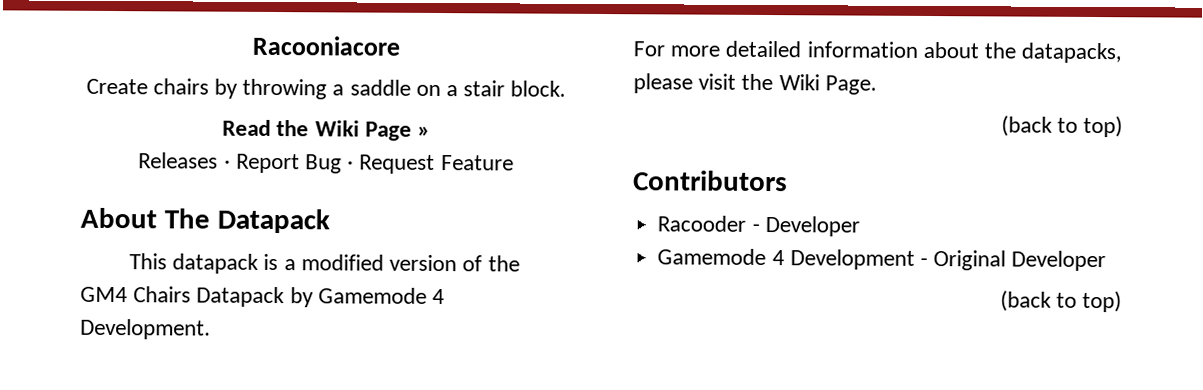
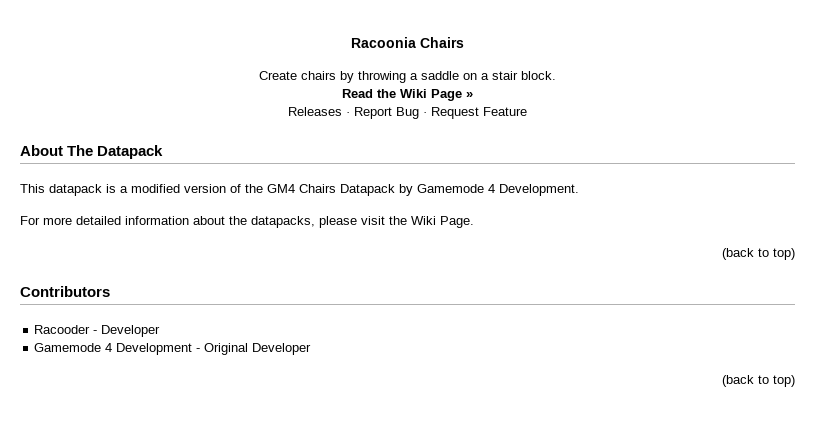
[252,35,400,56] Racooniacore -> [351,37,464,48] Racoonia Chairs

